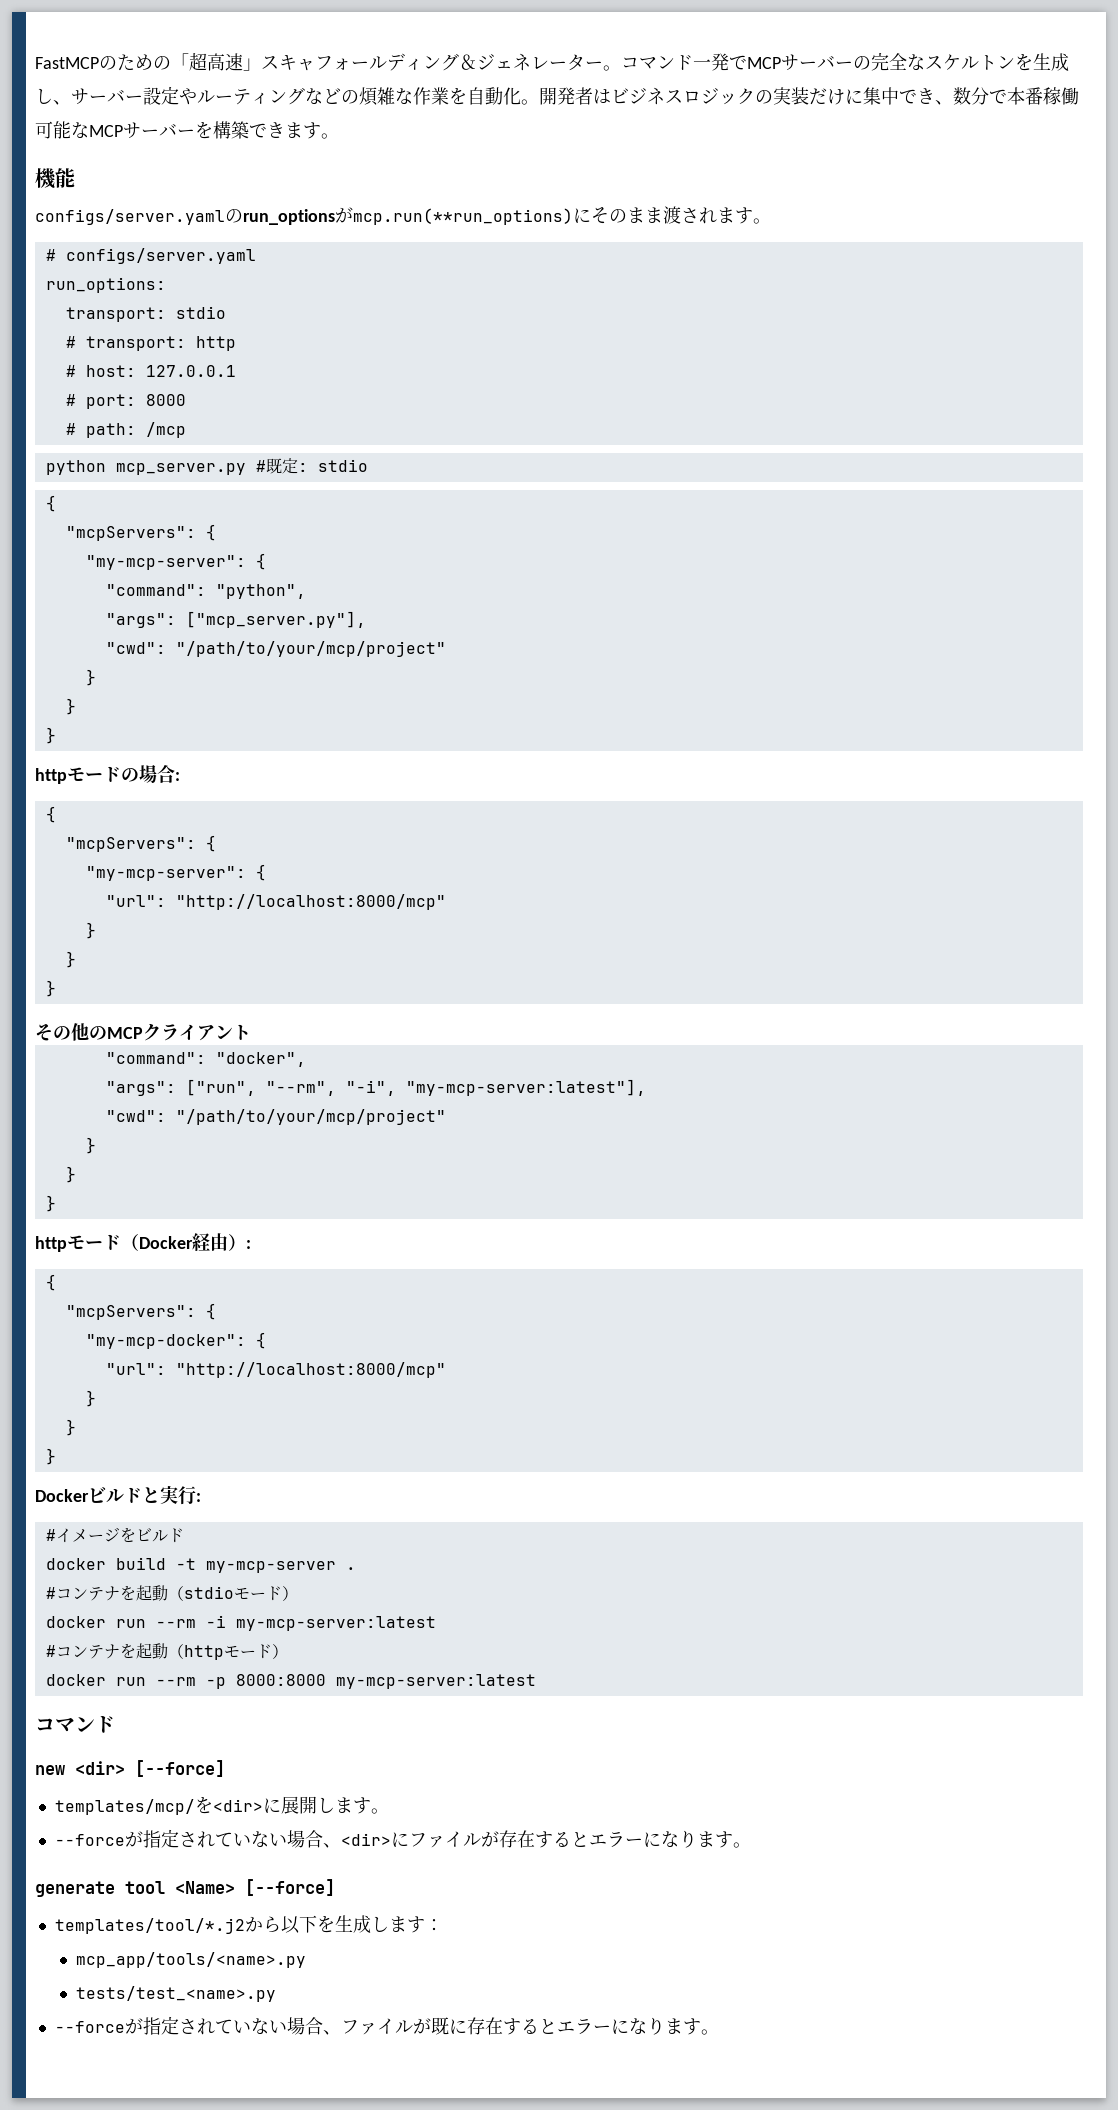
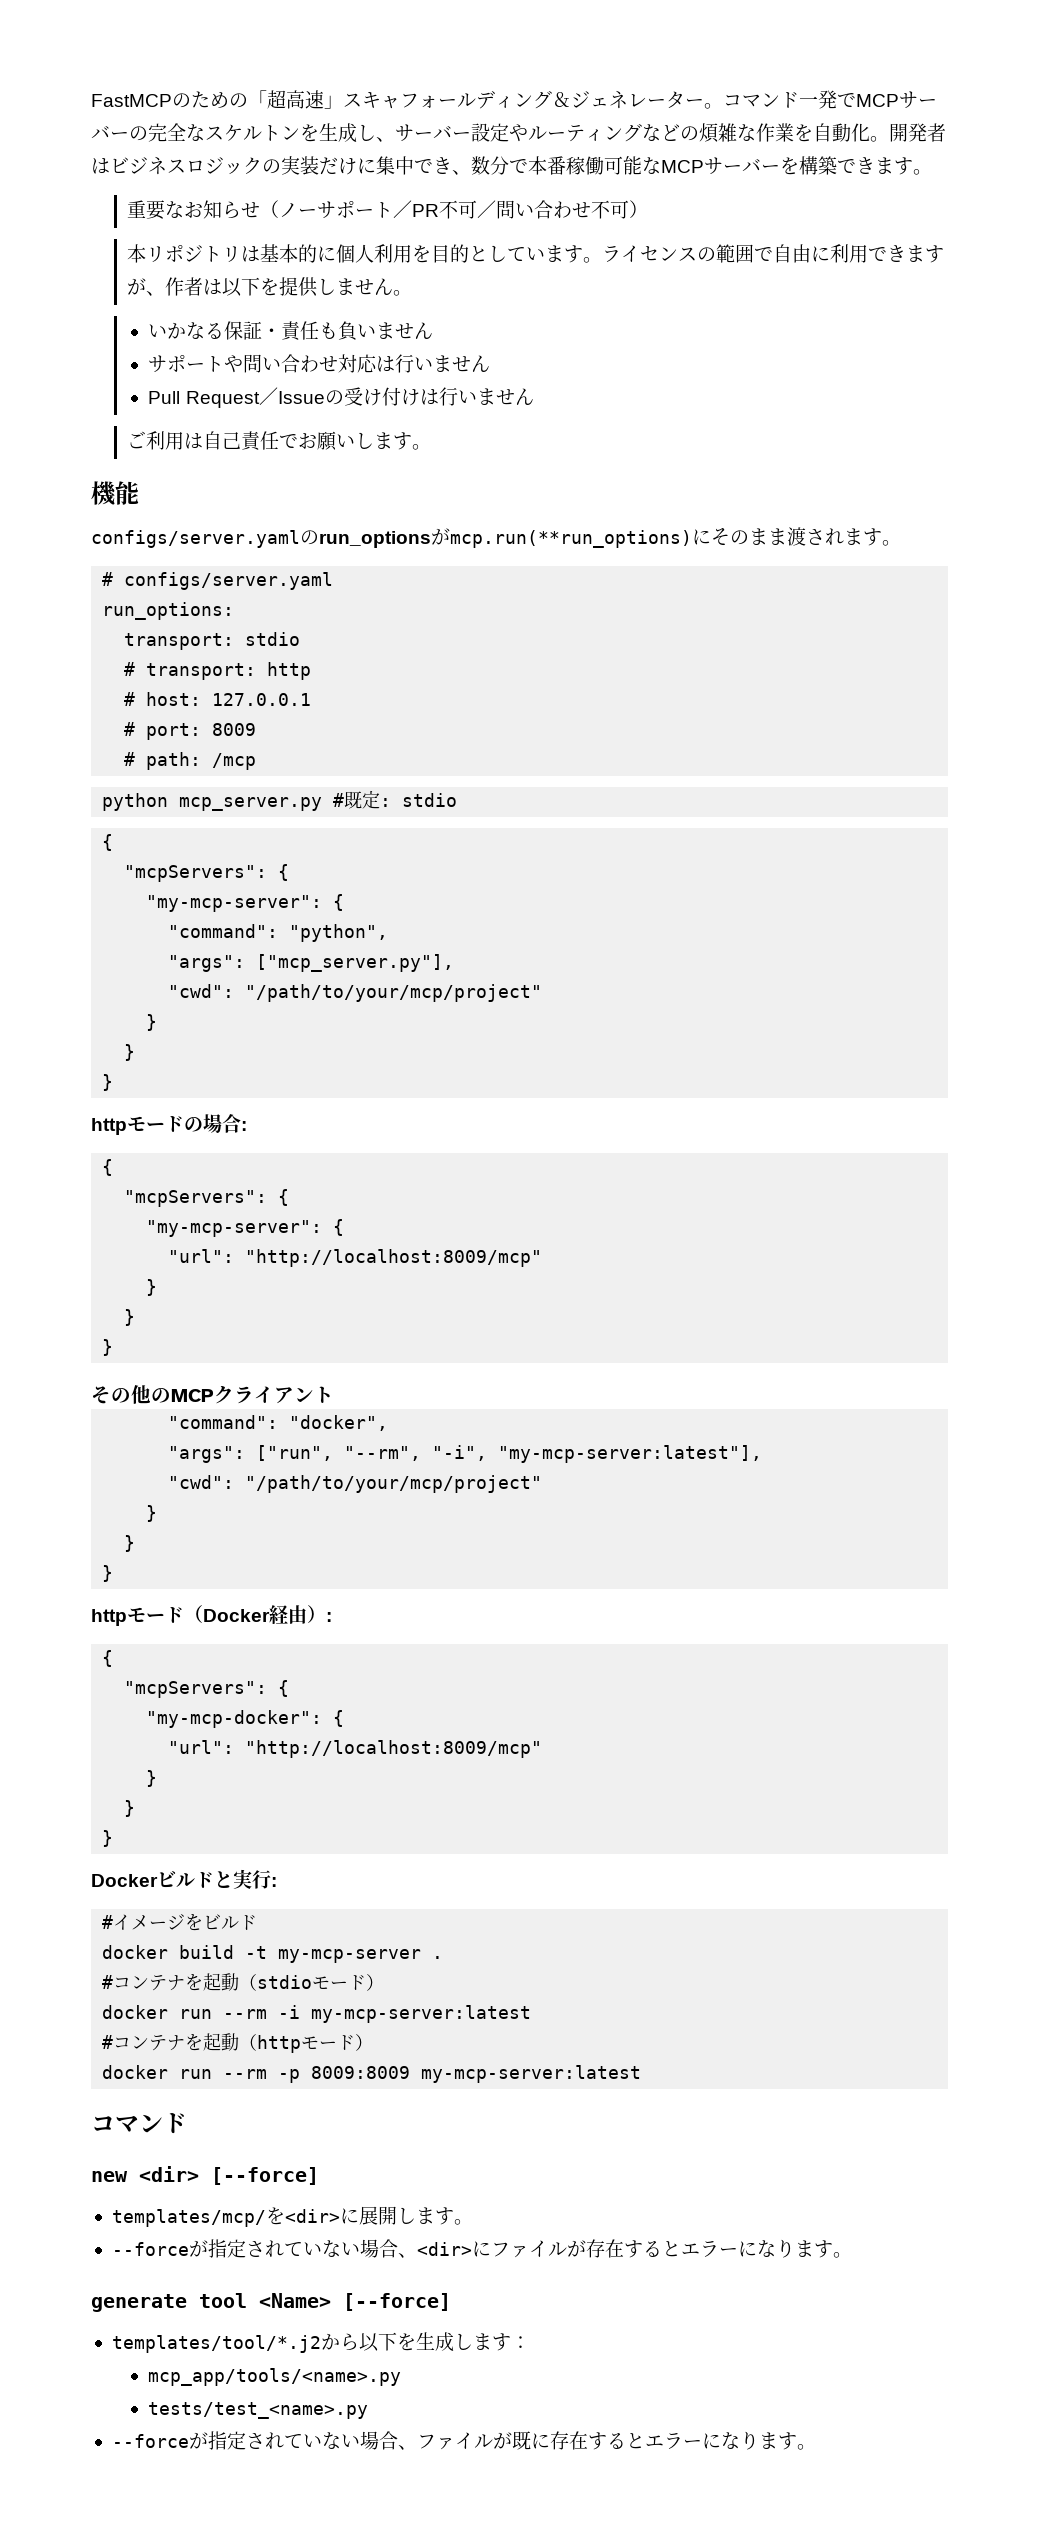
(339, 136) none -> [127,200,649,220] [127,244,945,263] [127,277,413,297] [148,321,434,341] [148,354,491,373] [148,387,534,408] [127,431,432,451] // 重要なお知らせ（ノーサポート／PR不可／問い合わせ不可） // 本リポジトリは基本的に個人利用を目的としています。ライセンスの範囲で自由に利用できますが、作者は以下を提供しません。 // いかなる保証・責任も負いません // サポートや問い合わせ対応は行いません // Pull Request／Issueの受け付けは行いません // ご利用は自己責任でお願いします。
[145,394,186,406] 8000 -> [212,723,257,736] 8009
[175,894,446,910] "http://localhost:8000/mcp" -> [245,1249,543,1267] "http://localhost:8009/mcp"
[175,1362,446,1378] "http://localhost:8000/mcp" -> [245,1740,543,1758] "http://localhost:8009/mcp"
[235,1674,326,1686] 8000:8000 -> [311,2066,411,2079] 8009:8009

